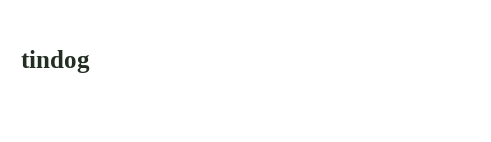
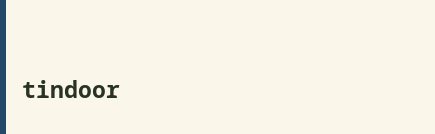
[21,50,90,73] tindog -> [22,80,120,98] tindoor

